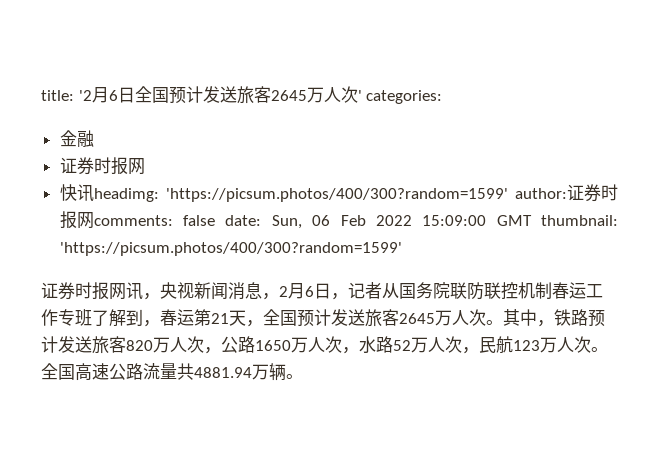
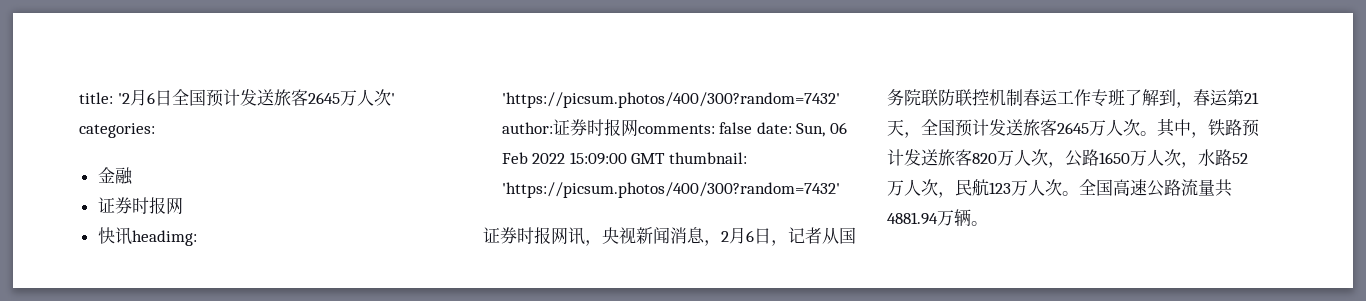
[165,188,508,202] 'https://picsum.photos/400/300?random=1599' -> [501,92,840,108] 'https://picsum.photos/400/300?random=7432'
[59,242,402,256] 'https://picsum.photos/400/300?random=1599' -> [501,182,840,198] 'https://picsum.photos/400/300?random=7432'

